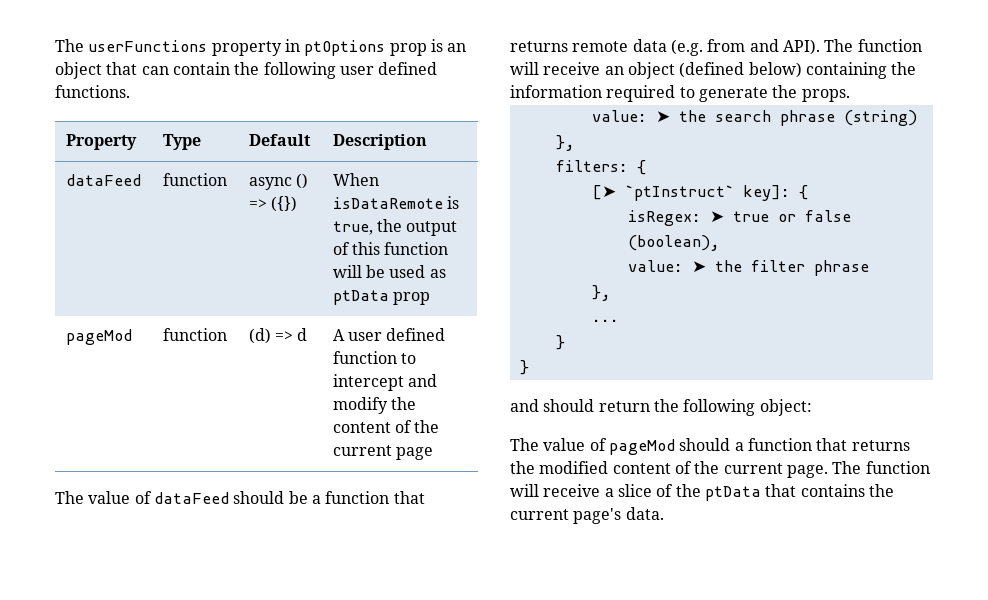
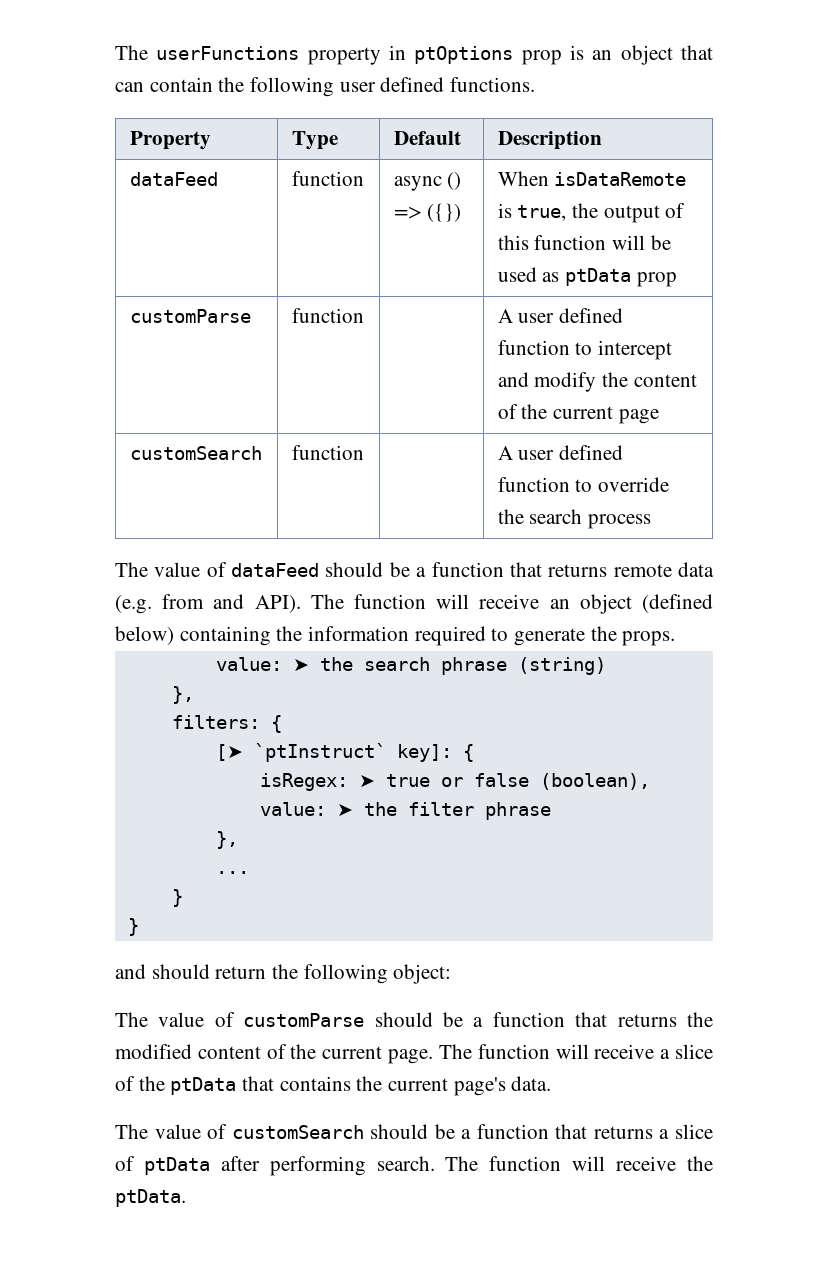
[65,329,132,345] [162,328,227,341] [248,328,308,344] pageMod | function | (d) => d -> [129,309,251,323] [291,308,364,323] customParse | function |
(433, 453) none -> [129,446,262,460] [291,445,364,460] [497,445,623,460] [497,477,669,492] [497,509,651,529] // customSearch | function | | A user defined function to override the search process
[608,438,731,455] pageMod should -> [243,1012,463,1027] customParse should be
(664, 513) none -> [115,1124,713,1139] [115,1156,714,1176] [115,1189,186,1207] // The value of customSearch should be a function that returns a slice of ptData after performing search. The function will receive the ptData.

